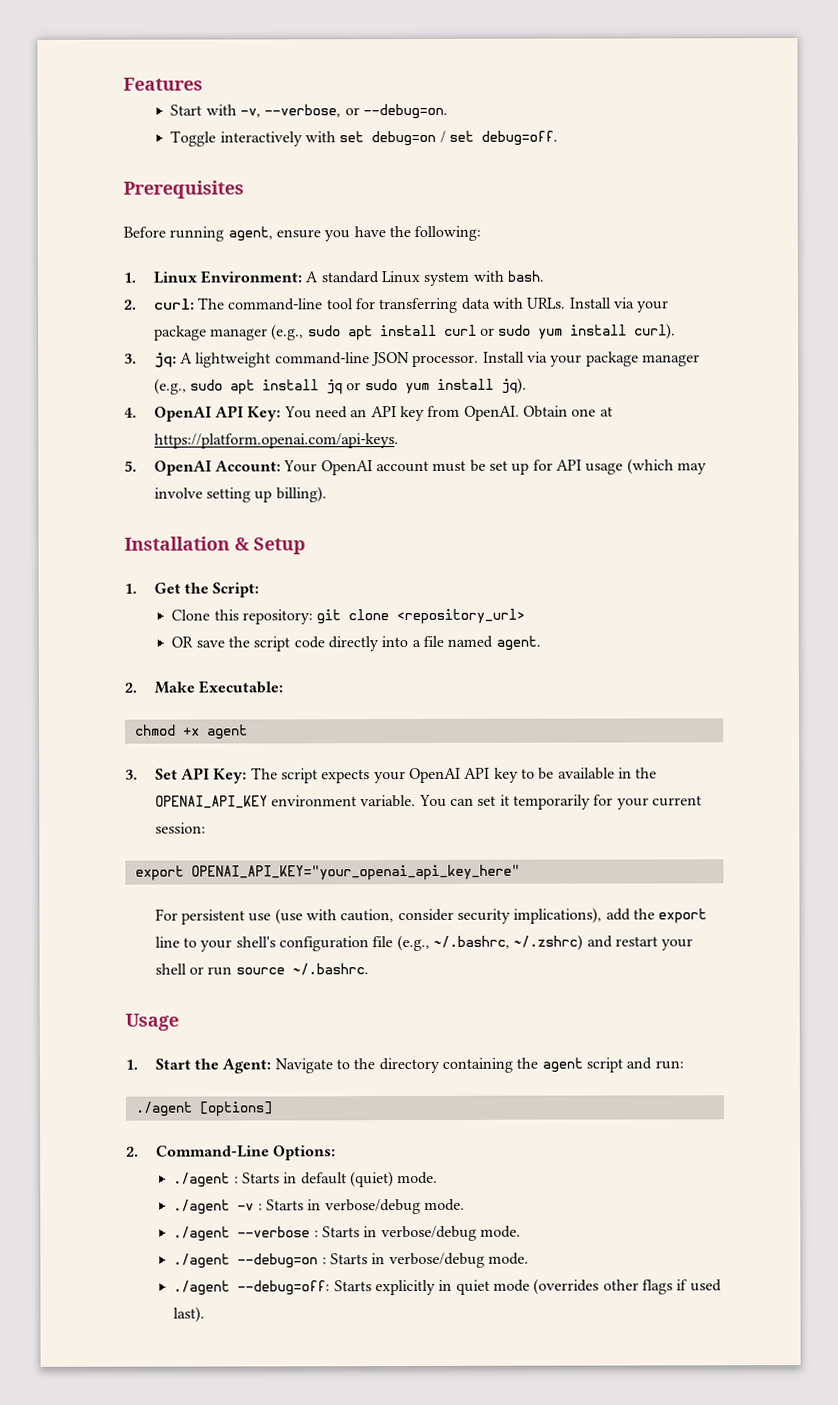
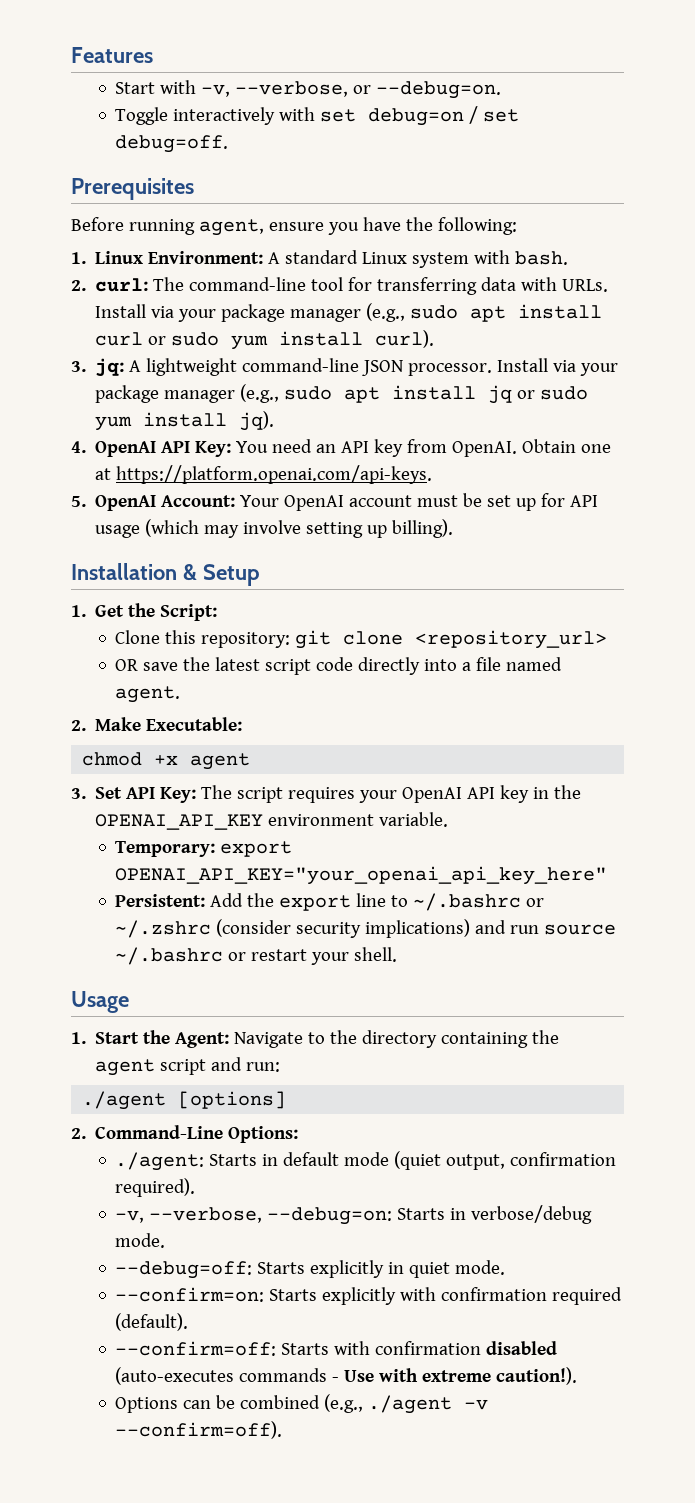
(250, 642) none -> [215,657,261,671] latest
[321,769,371,784] expects -> [288,787,356,803] requires
[520,767,615,780] to be available -> (530, 794) none
[418,794,702,810] [154,822,206,834] [134,864,520,881] [154,907,708,925] [154,934,694,952] [154,963,369,976] You can set it temporarily for your current session: // export OPENAI_API_KEY="your_openai_api_key_here" // For persistent use (use with caution, consider security implications), add the export line to your shell's configuration file (e.g., ~/.bashrc, ~/.zshrc) and restart your shell or run source ~/.bashrc. -> [115,841,293,857] [115,866,608,885] [115,893,545,911] [115,919,617,938] [115,947,398,965] // Temporary: export OPENAI_API_KEY="your_openai_api_key_here" // Persistent: Add the export line to ~/.bashrc or ~/.zshrc (consider security implications) and run source ~/.bashrc or restart your shell.
[173,1172,239,1188] ./agent : -> [115,1152,205,1171] ./agent:
[349,1171,439,1188] [173,1198,465,1215] [173,1225,521,1242] [173,1252,529,1269] [173,1280,231,1296] (quiet) mode. // ./agent -v : Starts in verbose/debug mode. // ./agent --verbose : Starts in verbose/debug mode. // ./agent --debug=on : Starts in verbose/debug mode. // ./agent -> [344,1151,617,1170] [115,1178,196,1197] [115,1205,593,1225] [115,1233,166,1248] mode (quiet output, confirmation required). // -v, --verbose, --debug=on: Starts in verbose/debug mode. //
[492,1278,722,1295] [173,1306,206,1323] mode (overrides other flags if used last). -> [455,1260,506,1275] [115,1287,623,1305] [115,1313,189,1331] [115,1341,558,1356] [115,1367,578,1385] [115,1394,489,1414] [115,1421,283,1439] mode. // --confirm=on: Starts explicitly with confirmation required (default). // --confirm=off: Starts with confirmation disabled (auto-executes commands - Use with extreme caution!). // Options can be combined (e.g., ./agent -v --confirm=off).

